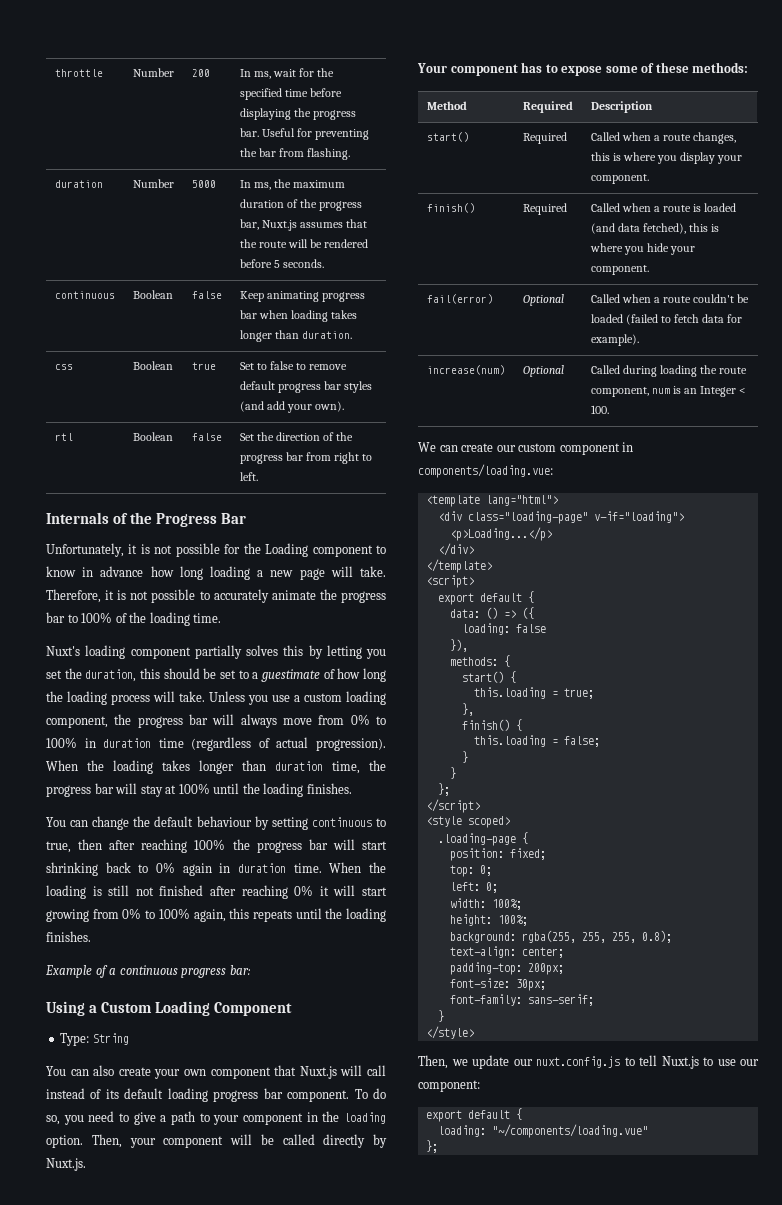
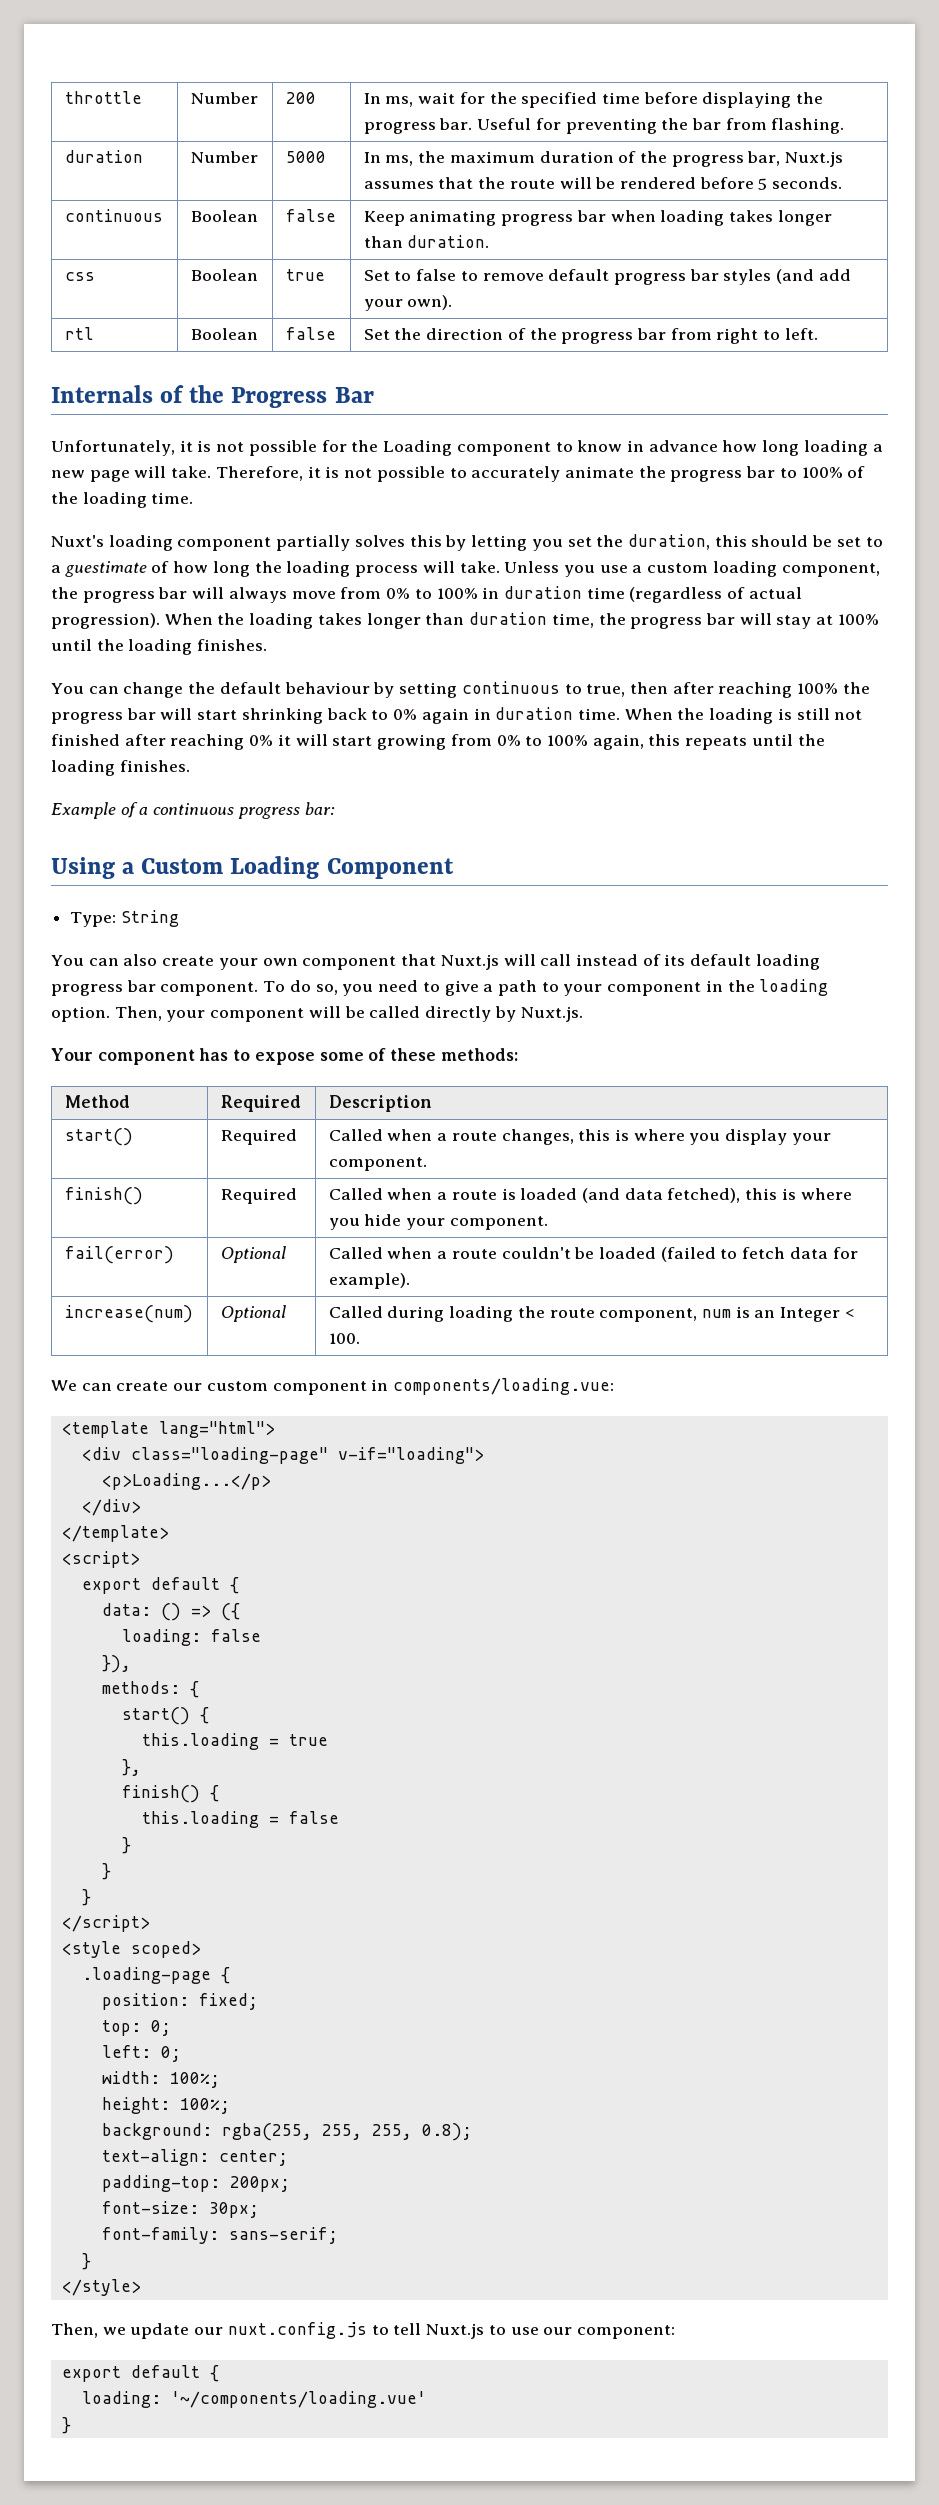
[563,688,594,699] true; -> [288,1734,328,1746] true
[563,736,600,747] [461,751,468,763] [449,767,456,779] [437,783,450,796] false; // } // } // }; -> [288,1811,339,1824] [121,1837,131,1854] [101,1863,111,1880] [81,1889,91,1906] false // } // } // }
[491,1124,648,1138] [425,1140,438,1153] "~/components/loading.vue" // }; -> [170,2391,426,2408] [61,2417,71,2434] '~/components/loading.vue' // }

